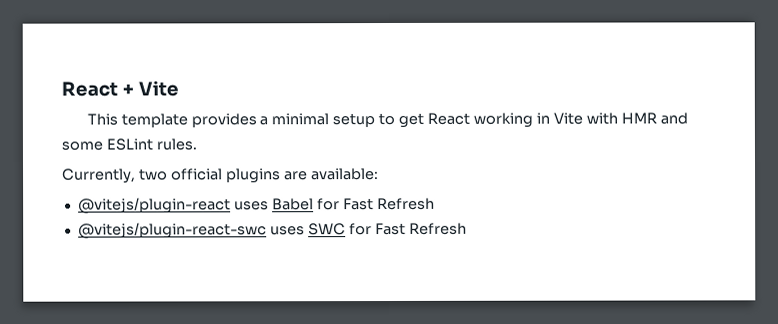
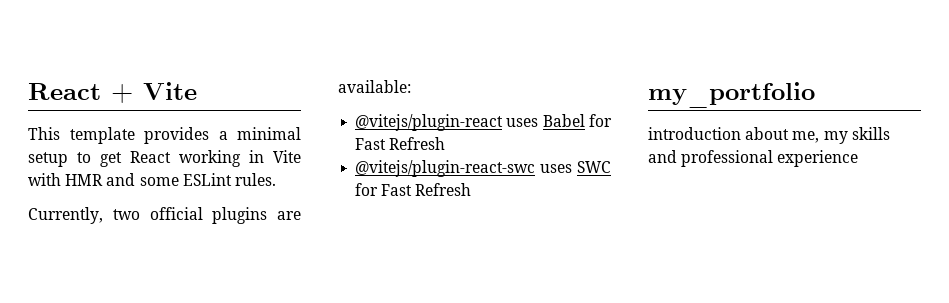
(467, 228) none -> [648,82,815,108] [648,127,890,144] [648,150,859,167] // my_portfolio // introduction about me, my skills and professional experience

